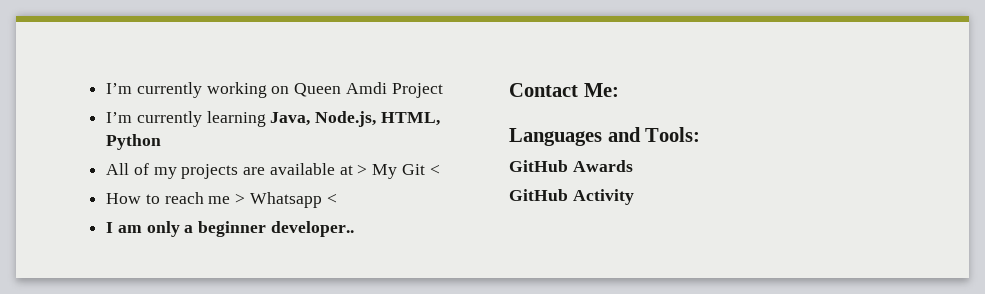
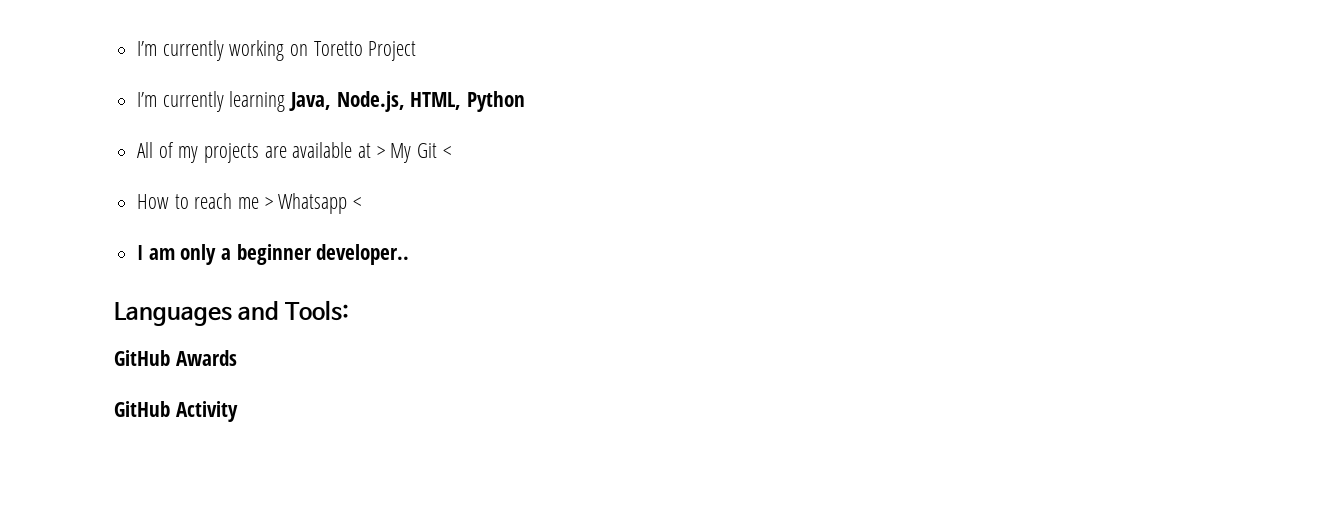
[294,82,387,97] Queen Amdi -> [313,41,363,56] Toretto
[509,83,619,97] // Contact Me: -> (410, 254) none

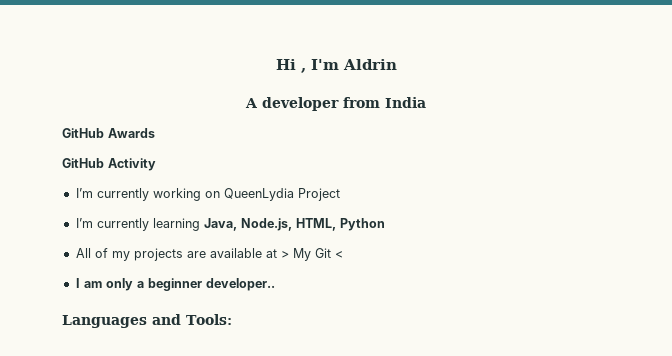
(137, 48) none -> [275,59,397,73] [245,97,426,111] [62,128,155,138] [62,158,156,171] Hi , I'm Aldrin // A developer from India // GitHub Awards // GitHub Activity //
[313,41,363,56] Toretto -> [223,188,294,201] QueenLydia
[137,193,362,214] // How to reach me > Whatsapp < -> (343, 254) none
[114,350,237,366] [114,401,238,422] // GitHub Awards // GitHub Activity -> (232, 319) none

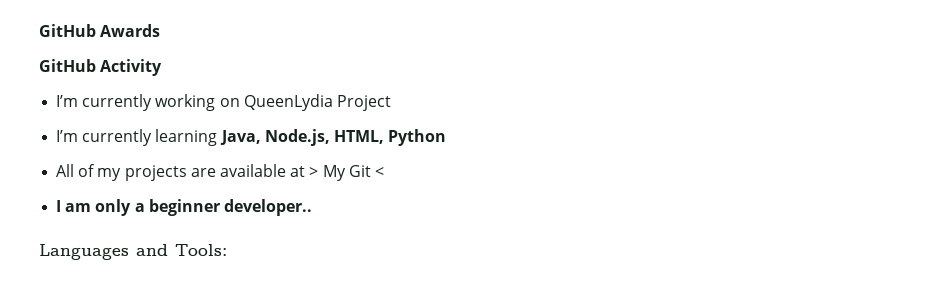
[275,59,397,73] [245,97,426,111] Hi , I'm Aldrin // A developer from India // -> (39, 30) none

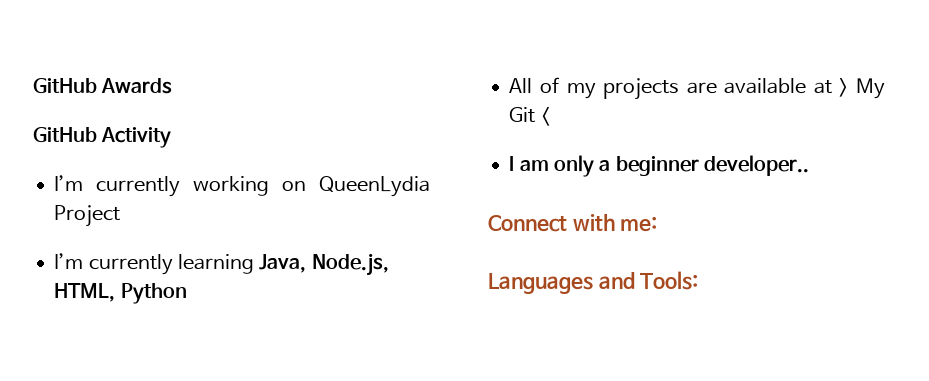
(312, 207) none -> [488,214,658,232] // Connect with me:

